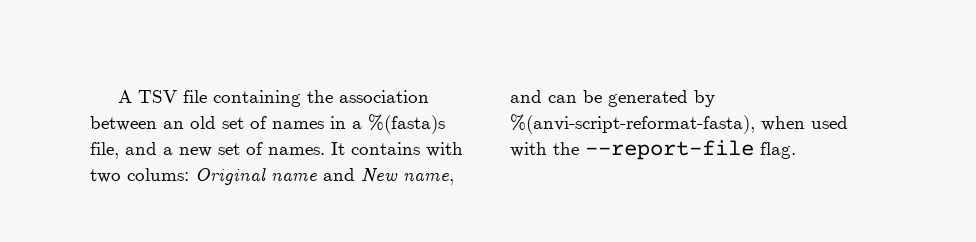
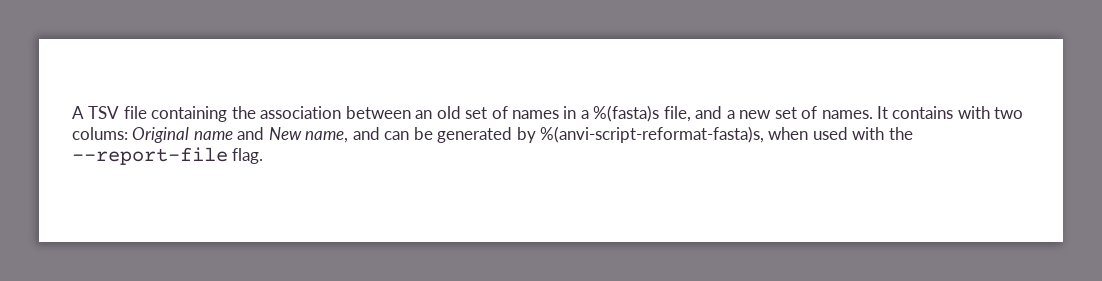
[510,114,755,134] %(anvi-script-reformat-fasta), -> [540,126,765,143] %(anvi-script-reformat-fasta)s,

